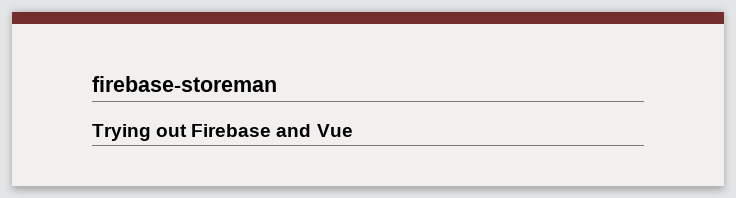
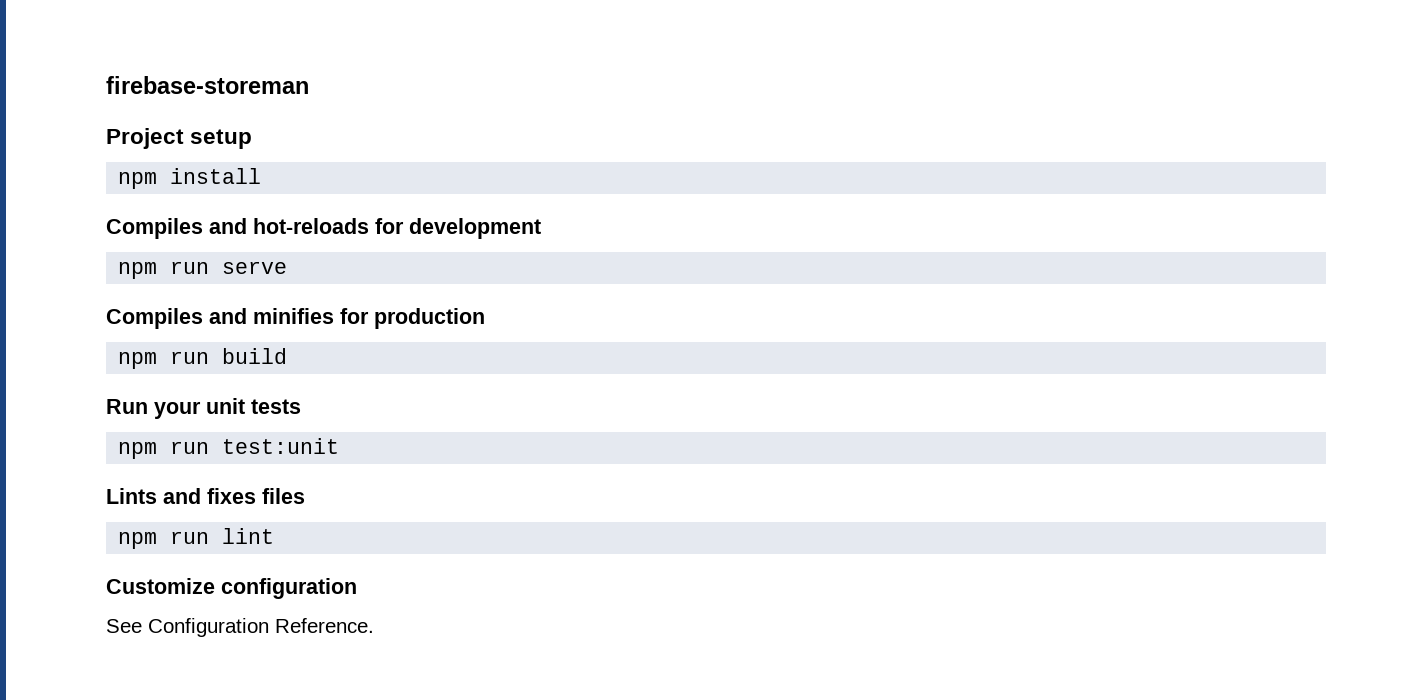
[92,124,353,141] Trying out Firebase and Vue -> [106,128,253,149] [118,168,262,189] [106,218,541,239] [118,261,288,279] [106,308,485,329] [118,348,288,369] [106,398,301,419] [118,438,340,459] [106,488,305,504] [118,528,275,549] [106,578,357,599] [106,618,374,637] Project setup // npm install // Compiles and hot-reloads for development // npm run serve // Compiles and minifies for production // npm run build // Run your unit tests // npm run test:unit // Lints and fixes files // npm run lint // Customize configuration // See Configuration Reference.

